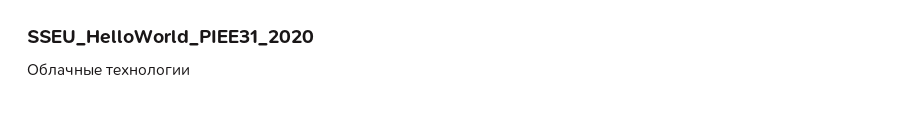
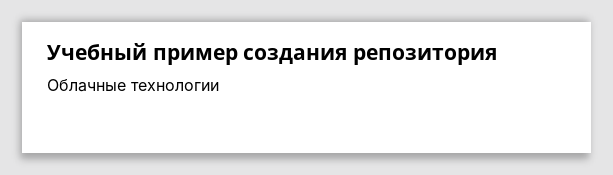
[27,29,314,46] SSEU_HelloWorld_PIEE31_2020 -> [47,43,497,65] Учебный пример создания репозитория

